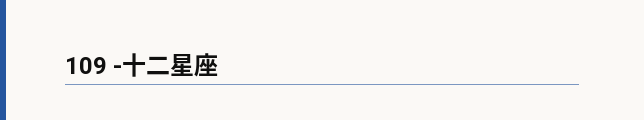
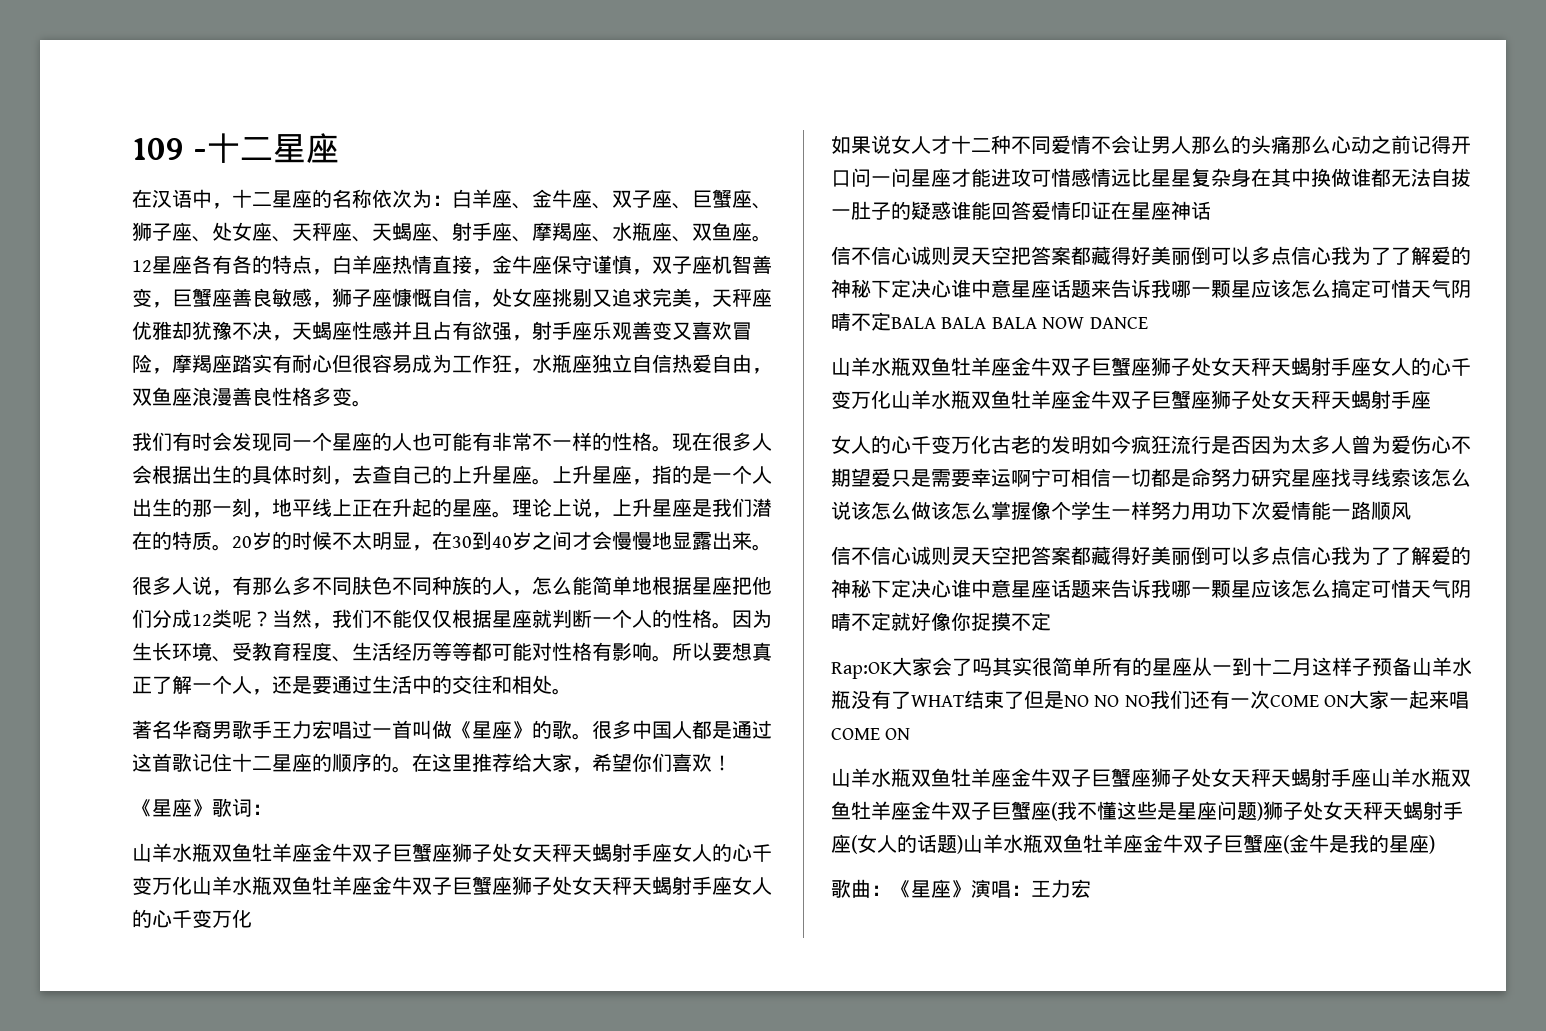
(219, 65) none -> [132,189,772,209] [132,222,772,242] [132,255,772,275] [132,288,772,308] [132,321,752,341] [132,354,772,374] [132,387,372,407] [132,432,772,452] [132,465,772,485] [132,498,772,518] [132,531,772,551] [132,576,772,596] [132,609,772,629] [132,642,772,662] [132,675,572,695] [132,720,772,740] [132,753,732,773] [132,798,272,817] [132,843,772,863] [132,876,772,896] [132,909,252,928] [831,135,1471,154] [831,168,1471,187] [831,201,1211,220] [831,246,1471,265] [831,279,1471,298] [831,312,1148,331] [831,357,1471,377] [831,390,1431,410] [831,435,1471,454] [831,468,1471,487] [831,501,1411,520] [831,546,1471,565] [831,579,1471,598] [831,612,1051,631] [831,657,1472,679] [831,690,1470,709] [831,728,911,740] [831,768,1471,788] [831,801,1463,821] [831,834,1435,854] [831,879,1091,898] // 在汉语中，十二星座的名称依次为：白羊座、金牛座、双子座、巨蟹座、狮子座、处女座、天秤座、天蝎座、射手座、摩羯座、水瓶座、双鱼座。12星座各有各的特点，白羊座热情直接，金牛座保守谨慎，双子座机智善变，巨蟹座善良敏感，狮子座慷慨自信，处女座挑剔又追求完美，天秤座优雅却犹豫不决，天蝎座性感并且占有欲强，射手座乐观善变又喜欢冒险，摩羯座踏实有耐心但很容易成为工作狂，水瓶座独立自信热爱自由，双鱼座浪漫善良性格多变。 // 我们有时会发现同一个星座的人也可能有非常不一样的性格。现在很多人会根据出生的具体时刻，去查自己的上升星座。上升星座，指的是一个人出生的那一刻，地平线上正在升起的星座。理论上说，上升星座是我们潜在的特质。20岁的时候不太明显，在30到40岁之间才会慢慢地显露出来。 // 很多人说，有那么多不同肤色不同种族的人，怎么能简单地根据星座把他们分成12类呢？当然，我们不能仅仅根据星座就判断一个人的性格。因为生长环境、受教育程度、生活经历等等都可能对性格有影响。所以要想真正了解一个人，还是要通过生活中的交往和相处。 // 著名华裔男歌手王力宏唱过一首叫做《星座》的歌。很多中国人都是通过这首歌记住十二星座的顺序的。在这里推荐给大家，希望你们喜欢！ // 《星座》歌词： // 山羊水瓶双鱼牡羊座金牛双子巨蟹座狮子处女天秤天蝎射手座女人的心千变万化山羊水瓶双鱼牡羊座金牛双子巨蟹座狮子处女天秤天蝎射手座女人的心千变万化 // 如果说女人才十二种不同爱情不会让男人那么的头痛那么心动之前记得开口问一问星座才能进攻可惜感情远比星星复杂身在其中换做谁都无法自拔一肚子的疑惑谁能回答爱情印证在星座神话 // 信不信心诚则灵天空把答案都藏得好美丽倒可以多点信心我为了了解爱的神秘下定决心谁中意星座话题来告诉我哪一颗星应该怎么搞定可惜天气阴晴不定BALA BALA BALA NOW DANCE // 山羊水瓶双鱼牡羊座金牛双子巨蟹座狮子处女天秤天蝎射手座女人的心千变万化山羊水瓶双鱼牡羊座金牛双子巨蟹座狮子处女天秤天蝎射手座 // 女人的心千变万化古老的发明如今疯狂流行是否因为太多人曾为爱伤心不期望爱只是需要幸运啊宁可相信一切都是命努力研究星座找寻线索该怎么说该怎么做该怎么掌握像个学生一样努力用功下次爱情能一路顺风 // 信不信心诚则灵天空把答案都藏得好美丽倒可以多点信心我为了了解爱的神秘下定决心谁中意星座话题来告诉我哪一颗星应该怎么搞定可惜天气阴晴不定就好像你捉摸不定 // Rap:OK大家会了吗其实很简单所有的星座从一到十二月这样子预备山羊水瓶没有了WHAT结束了但是NO NO NO我们还有一次COME ON大家一起来唱COME ON // 山羊水瓶双鱼牡羊座金牛双子巨蟹座狮子处女天秤天蝎射手座山羊水瓶双鱼牡羊座金牛双子巨蟹座(我不懂这些是星座问题)狮子处女天秤天蝎射手座(女人的话题)山羊水瓶双鱼牡羊座金牛双子巨蟹座(金牛是我的星座) // 歌曲：《星座》演唱：王力宏

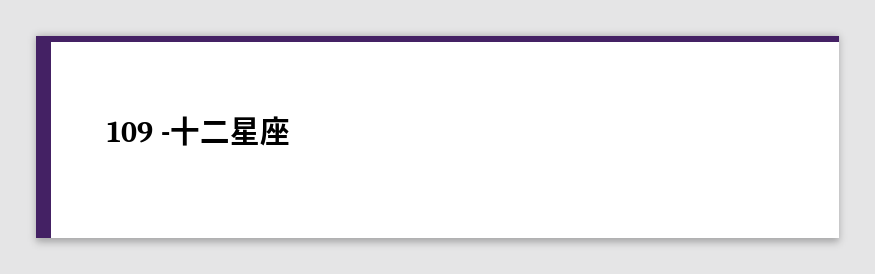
[132,189,772,209] [132,222,772,242] [132,255,772,275] [132,288,772,308] [132,321,752,341] [132,354,772,374] [132,387,372,407] [132,432,772,452] [132,465,772,485] [132,498,772,518] [132,531,772,551] [132,576,772,596] [132,609,772,629] [132,642,772,662] [132,675,572,695] [132,720,772,740] [132,753,732,773] [132,798,272,817] [132,843,772,863] [132,876,772,896] [132,909,252,928] [831,135,1471,154] [831,168,1471,187] [831,201,1211,220] [831,246,1471,265] [831,279,1471,298] [831,312,1148,331] [831,357,1471,377] [831,390,1431,410] [831,435,1471,454] [831,468,1471,487] [831,501,1411,520] [831,546,1471,565] [831,579,1471,598] [831,612,1051,631] [831,657,1472,679] [831,690,1470,709] [831,728,911,740] [831,768,1471,788] [831,801,1463,821] [831,834,1435,854] [831,879,1091,898] // 在汉语中，十二星座的名称依次为：白羊座、金牛座、双子座、巨蟹座、狮子座、处女座、天秤座、天蝎座、射手座、摩羯座、水瓶座、双鱼座。12星座各有各的特点，白羊座热情直接，金牛座保守谨慎，双子座机智善变，巨蟹座善良敏感，狮子座慷慨自信，处女座挑剔又追求完美，天秤座优雅却犹豫不决，天蝎座性感并且占有欲强，射手座乐观善变又喜欢冒险，摩羯座踏实有耐心但很容易成为工作狂，水瓶座独立自信热爱自由，双鱼座浪漫善良性格多变。 // 我们有时会发现同一个星座的人也可能有非常不一样的性格。现在很多人会根据出生的具体时刻，去查自己的上升星座。上升星座，指的是一个人出生的那一刻，地平线上正在升起的星座。理论上说，上升星座是我们潜在的特质。20岁的时候不太明显，在30到40岁之间才会慢慢地显露出来。 // 很多人说，有那么多不同肤色不同种族的人，怎么能简单地根据星座把他们分成12类呢？当然，我们不能仅仅根据星座就判断一个人的性格。因为生长环境、受教育程度、生活经历等等都可能对性格有影响。所以要想真正了解一个人，还是要通过生活中的交往和相处。 // 著名华裔男歌手王力宏唱过一首叫做《星座》的歌。很多中国人都是通过这首歌记住十二星座的顺序的。在这里推荐给大家，希望你们喜欢！ // 《星座》歌词： // 山羊水瓶双鱼牡羊座金牛双子巨蟹座狮子处女天秤天蝎射手座女人的心千变万化山羊水瓶双鱼牡羊座金牛双子巨蟹座狮子处女天秤天蝎射手座女人的心千变万化 // 如果说女人才十二种不同爱情不会让男人那么的头痛那么心动之前记得开口问一问星座才能进攻可惜感情远比星星复杂身在其中换做谁都无法自拔一肚子的疑惑谁能回答爱情印证在星座神话 // 信不信心诚则灵天空把答案都藏得好美丽倒可以多点信心我为了了解爱的神秘下定决心谁中意星座话题来告诉我哪一颗星应该怎么搞定可惜天气阴晴不定BALA BALA BALA NOW DANCE // 山羊水瓶双鱼牡羊座金牛双子巨蟹座狮子处女天秤天蝎射手座女人的心千变万化山羊水瓶双鱼牡羊座金牛双子巨蟹座狮子处女天秤天蝎射手座 // 女人的心千变万化古老的发明如今疯狂流行是否因为太多人曾为爱伤心不期望爱只是需要幸运啊宁可相信一切都是命努力研究星座找寻线索该怎么说该怎么做该怎么掌握像个学生一样努力用功下次爱情能一路顺风 // 信不信心诚则灵天空把答案都藏得好美丽倒可以多点信心我为了了解爱的神秘下定决心谁中意星座话题来告诉我哪一颗星应该怎么搞定可惜天气阴晴不定就好像你捉摸不定 // Rap:OK大家会了吗其实很简单所有的星座从一到十二月这样子预备山羊水瓶没有了WHAT结束了但是NO NO NO我们还有一次COME ON大家一起来唱COME ON // 山羊水瓶双鱼牡羊座金牛双子巨蟹座狮子处女天秤天蝎射手座山羊水瓶双鱼牡羊座金牛双子巨蟹座(我不懂这些是星座问题)狮子处女天秤天蝎射手座(女人的话题)山羊水瓶双鱼牡羊座金牛双子巨蟹座(金牛是我的星座) // 歌曲：《星座》演唱：王力宏 -> (290, 131) none

